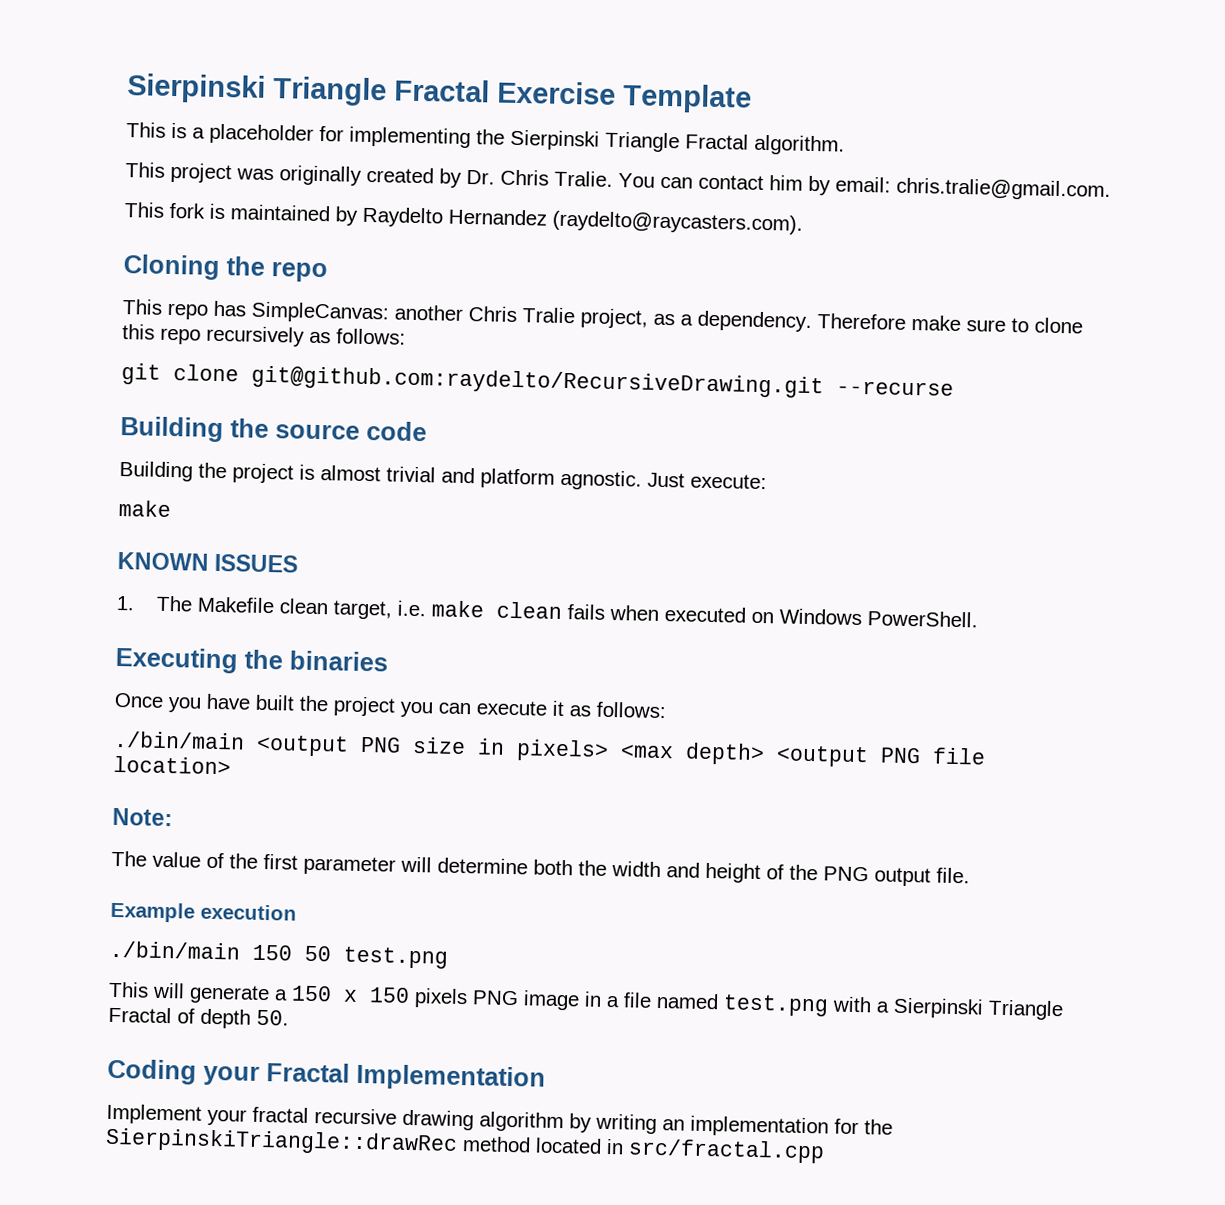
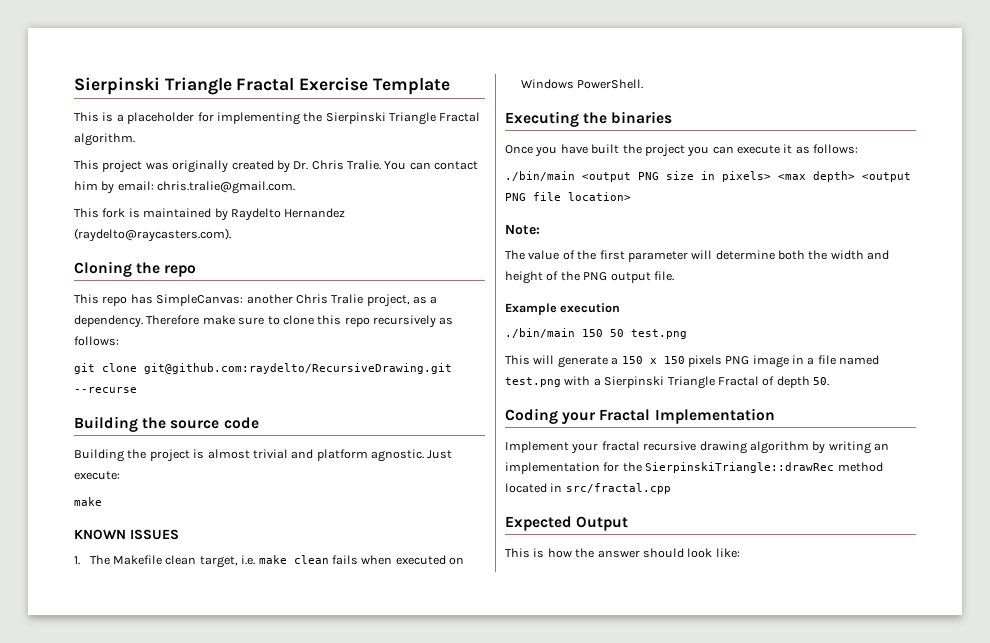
(825, 1151) none -> [505,516,629,531] [505,548,740,558] // Expected Output // This is how the answer should look like:

